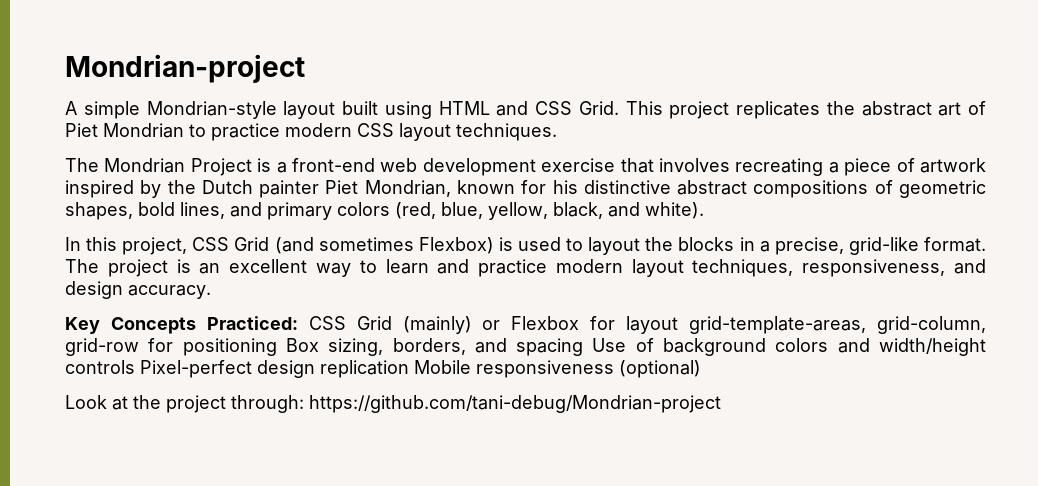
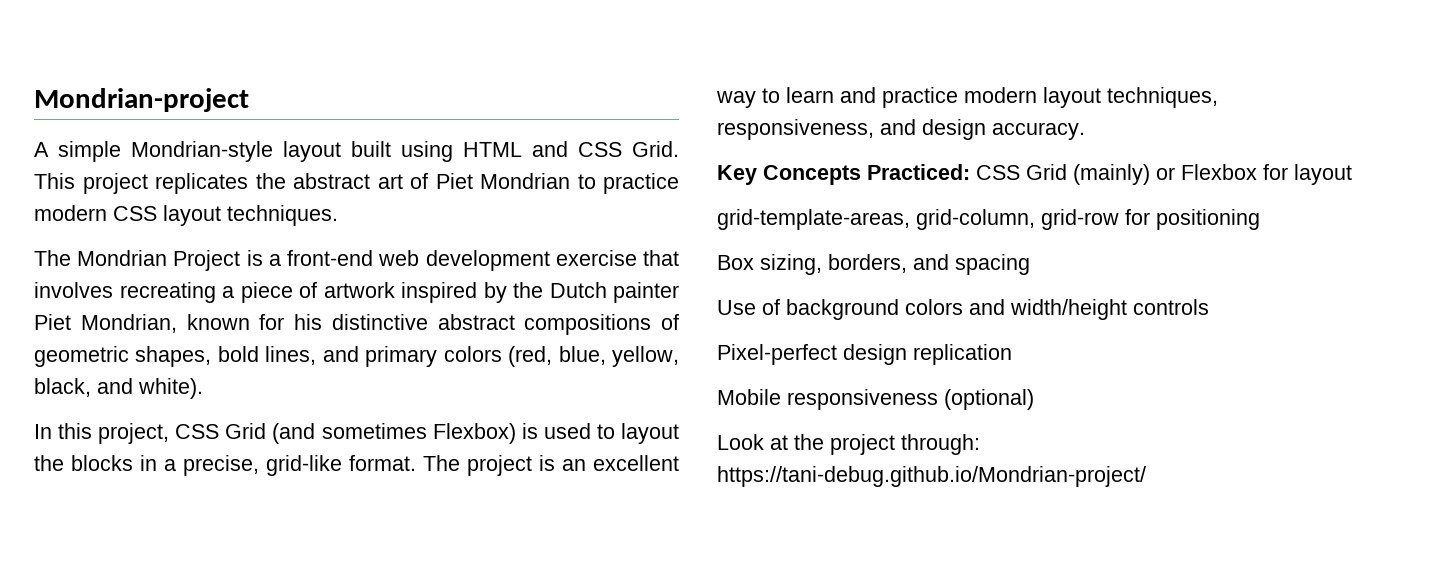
(679, 325) none -> (1352, 174) //
(277, 347) none -> (1260, 219) //
(584, 347) none -> (1030, 264) //
(135, 367) none -> (1209, 307) //
(409, 369) none -> (1012, 354) //
[309,395,721,413] https://github.com/tani-debug/Mondrian-project -> [717,466,1146,487] https://tani-debug.github.io/Mondrian-project/

